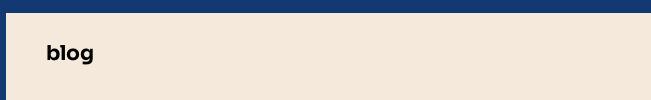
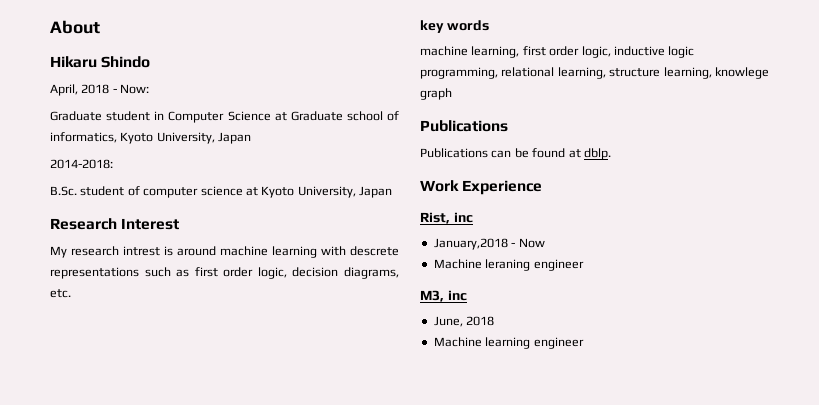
[46,45,94,65] blog -> [50,20,100,34] [50,56,151,68] [50,84,150,96] [50,111,399,123] [50,132,252,144] [50,159,113,169] [50,186,392,198] [50,218,180,230] [50,246,399,258] [50,267,399,279] [50,289,71,298] [420,20,489,33] [420,46,695,58] [420,67,769,79] [420,88,452,100] [420,120,508,132] [420,148,611,160] [420,180,543,195] [420,212,473,224] [433,238,545,250] [433,259,584,271] [420,290,467,302] [433,316,495,327] [433,337,584,349] About // Hikaru Shindo // April, 2018 - Now: // Graduate student in Computer Science at Graduate school of informatics, Kyoto University, Japan // 2014-2018: // B.Sc. student of computer science at Kyoto University, Japan // Research Interest // My research intrest is around machine learning with descrete representations such as first order logic, decision diagrams, etc. // key words // machine learning, first order logic, inductive logic programming, relational learning, structure learning, knowlege graph // Publications // Publications can be found at dblp. // Work Experience // Rist, inc // January,2018 - Now // Machine leraning engineer // M3, inc // June, 2018 // Machine learning engineer

